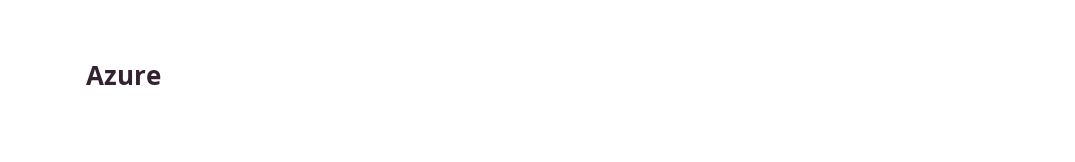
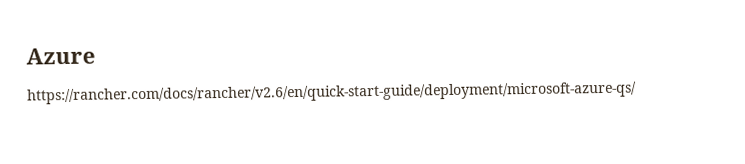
(161, 75) none -> [27,81,637,105] // https://rancher.com/docs/rancher/v2.6/en/quick-start-guide/deployment/microsoft-azure-qs/

